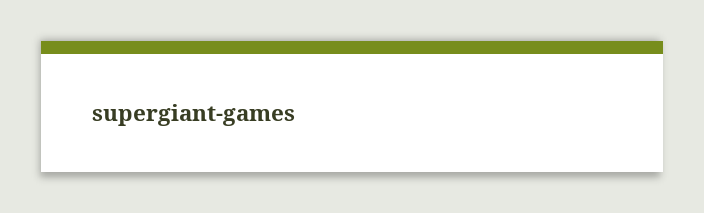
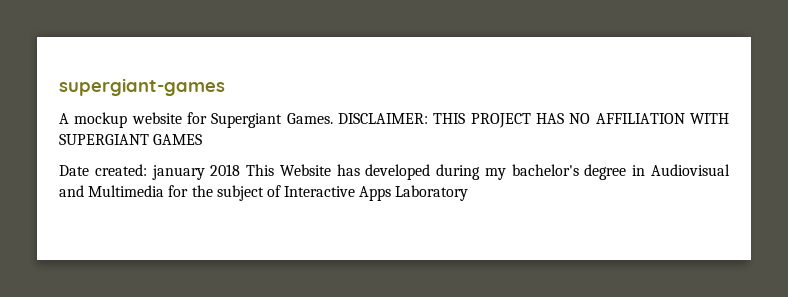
(295, 115) none -> [59,112,729,128] [59,134,203,145] [59,164,730,180] [59,185,469,201] // A mockup website for Supergiant Games. DISCLAIMER: THIS PROJECT HAS NO AFFILIATION WITH SUPERGIANT GAMES // Date created: january 2018 This Website has developed during my bachelor's degree in Audiovisual and Multimedia for the subject of Interactive Apps Laboratory

